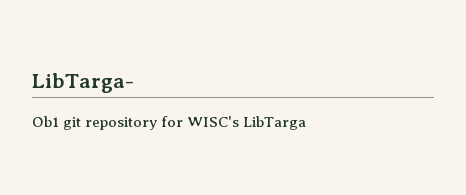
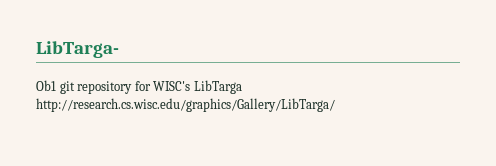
(307, 123) none -> [36,98,335,112] http://research.cs.wisc.edu/graphics/Gallery/LibTarga/

